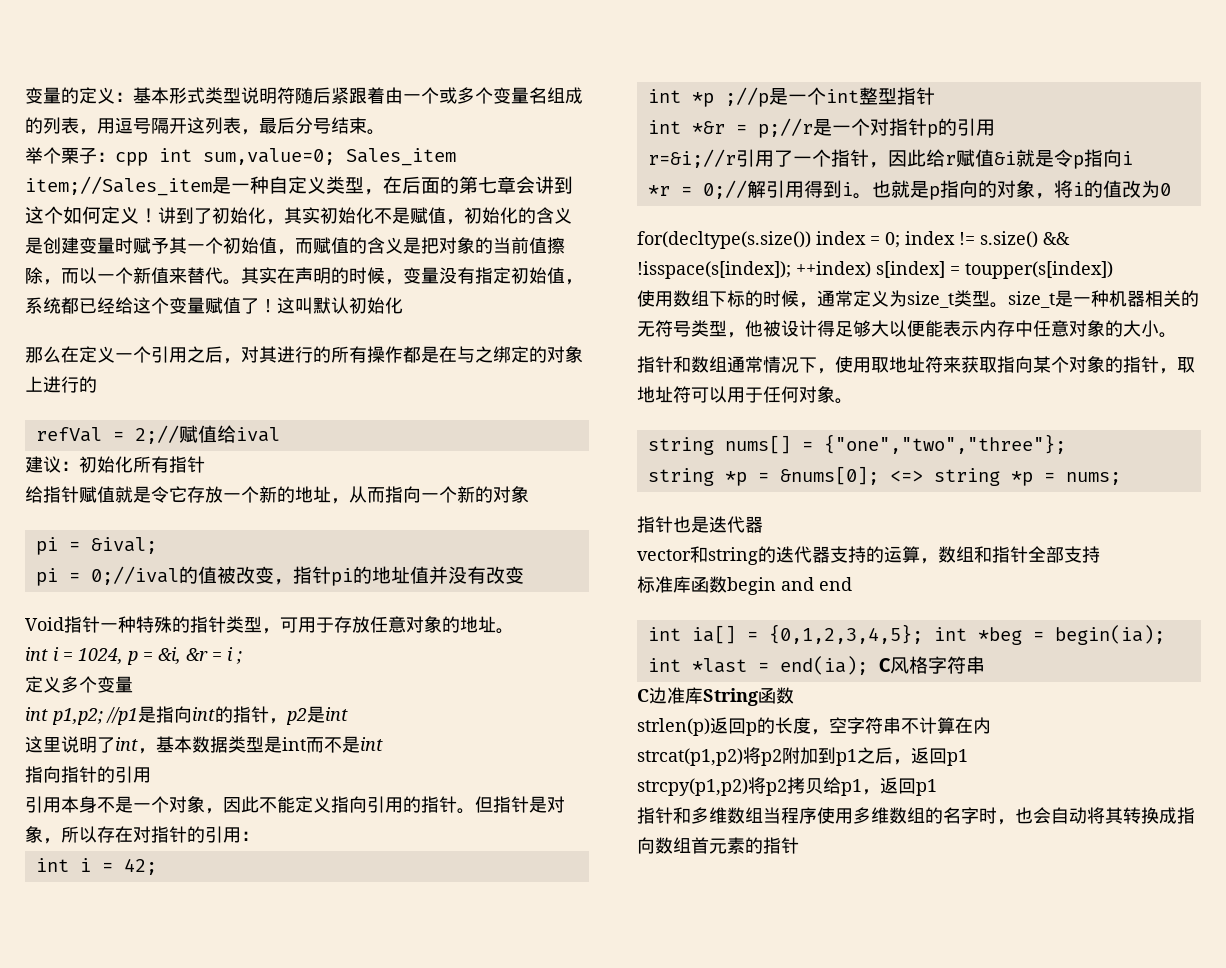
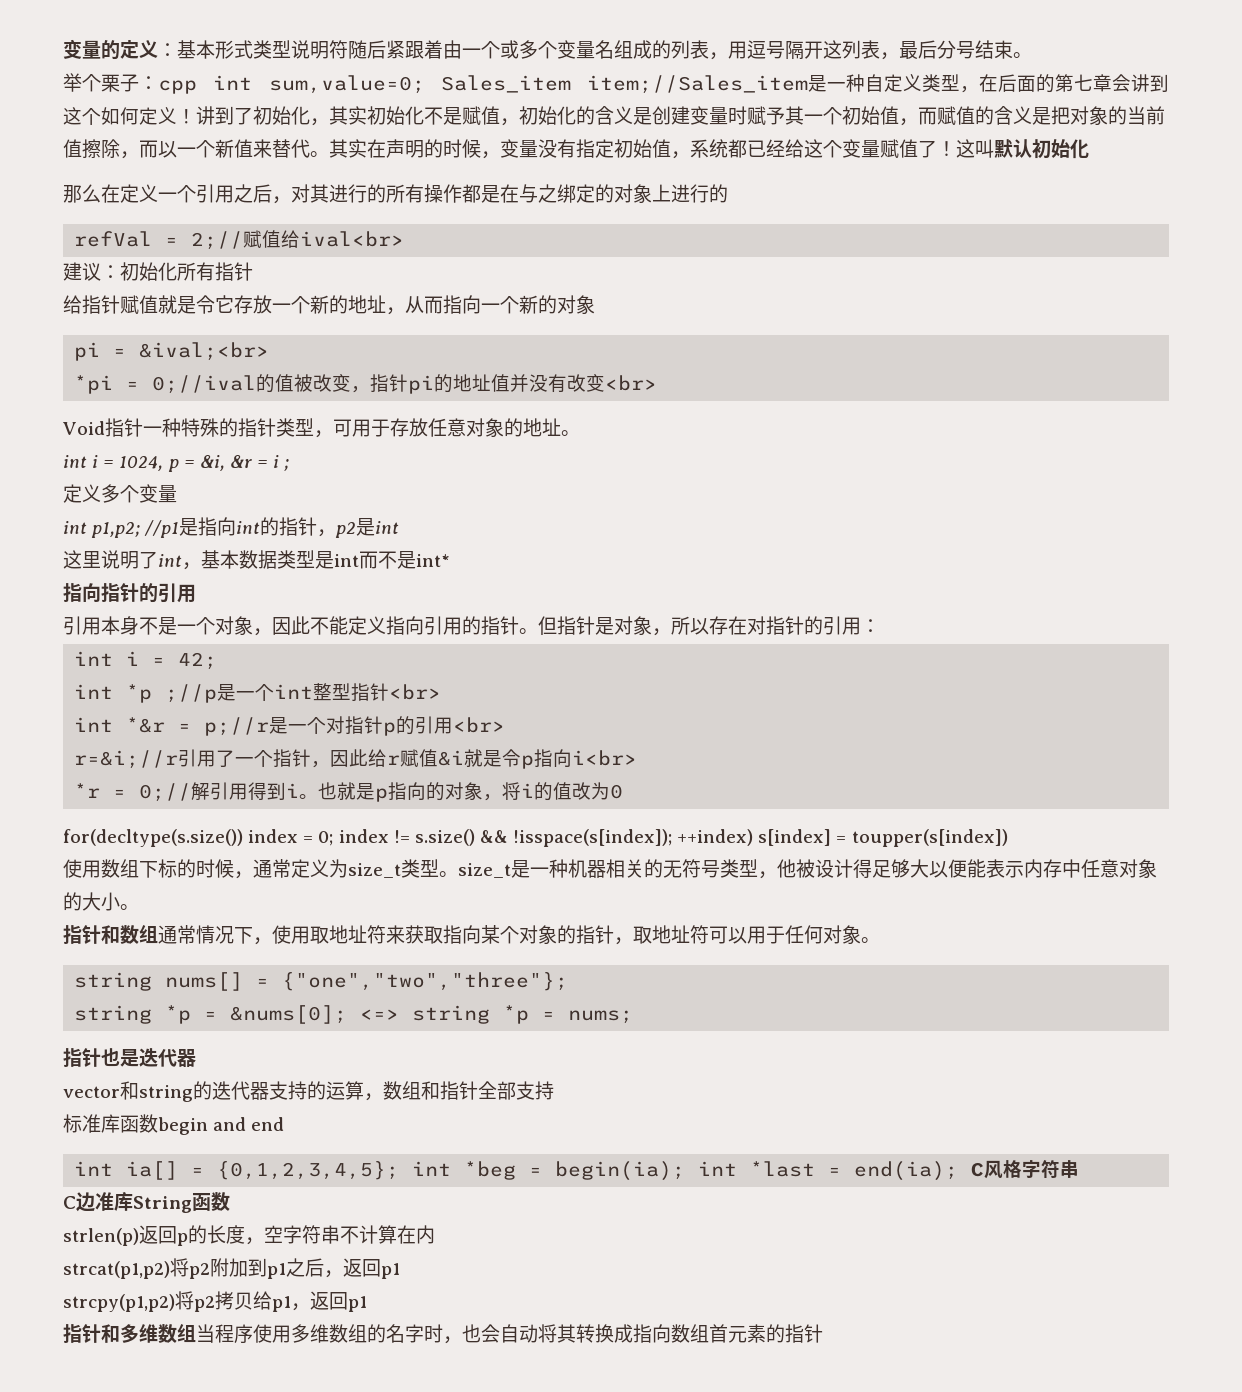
[235,427,280,442] ival -> [300,231,405,247] ival<br>
[90,537,157,554] [35,568,58,586] &ival; // pi -> [139,342,270,361] [74,375,114,394] &ival;<br> // *pi
(524, 575) none -> [605,375,658,391] <br>
[360,737,383,751] int -> [416,554,450,567] int*
(935, 96) none -> [389,684,442,700] <br>
(995, 127) none -> [453,717,506,733] <br>
[1121,151,1133,165] i -> [572,750,638,766] i<br>

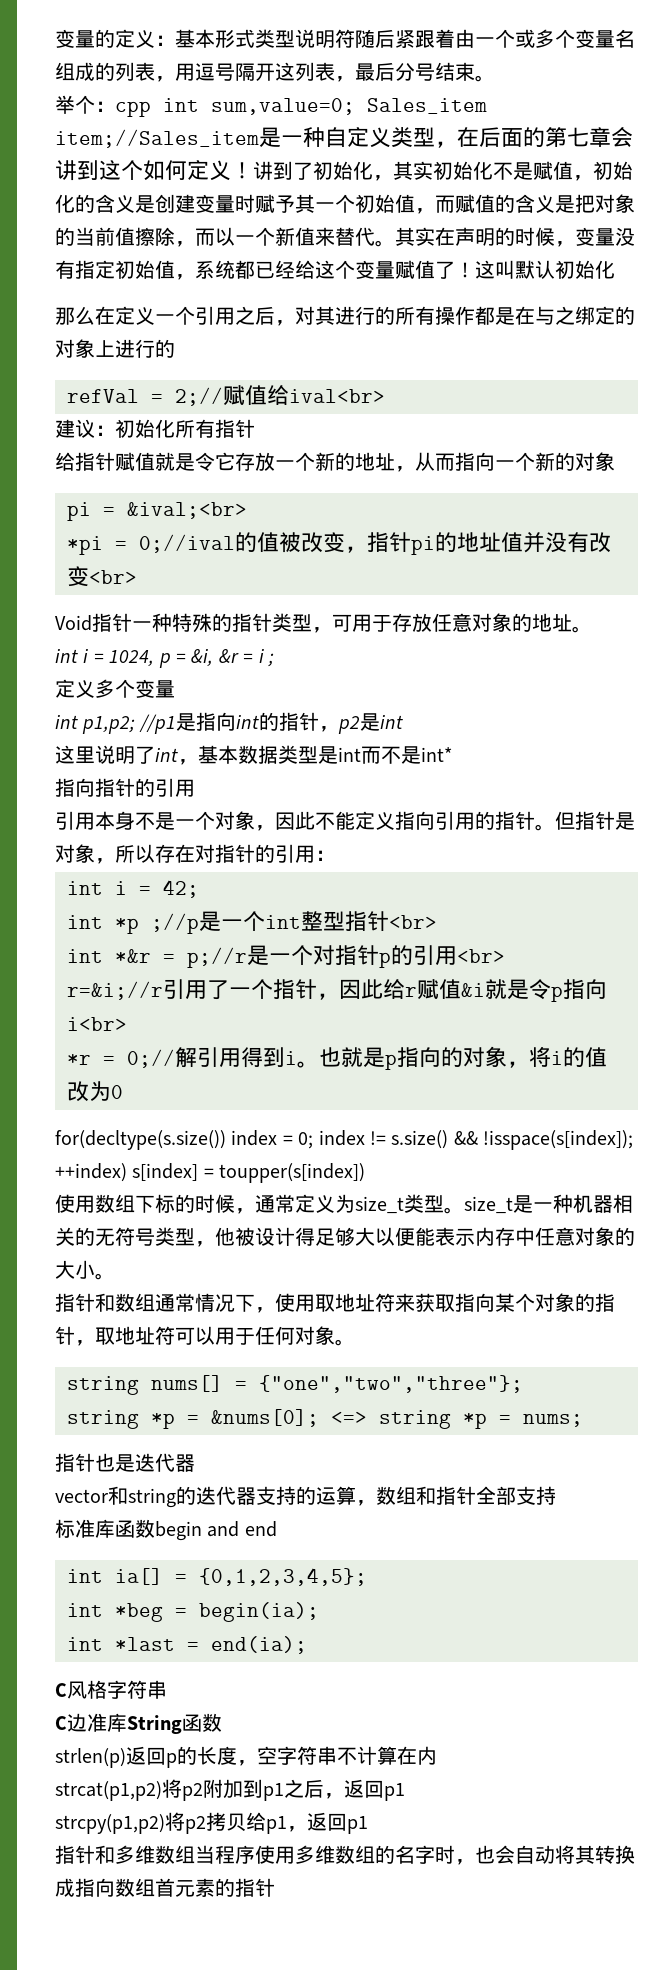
[101,74,139,92] 栗子 -> (95, 104) none
(400, 1170) none -> (367, 1577) //
(686, 1171) none -> (319, 1612) //
(959, 1171) none -> (307, 1645) //

